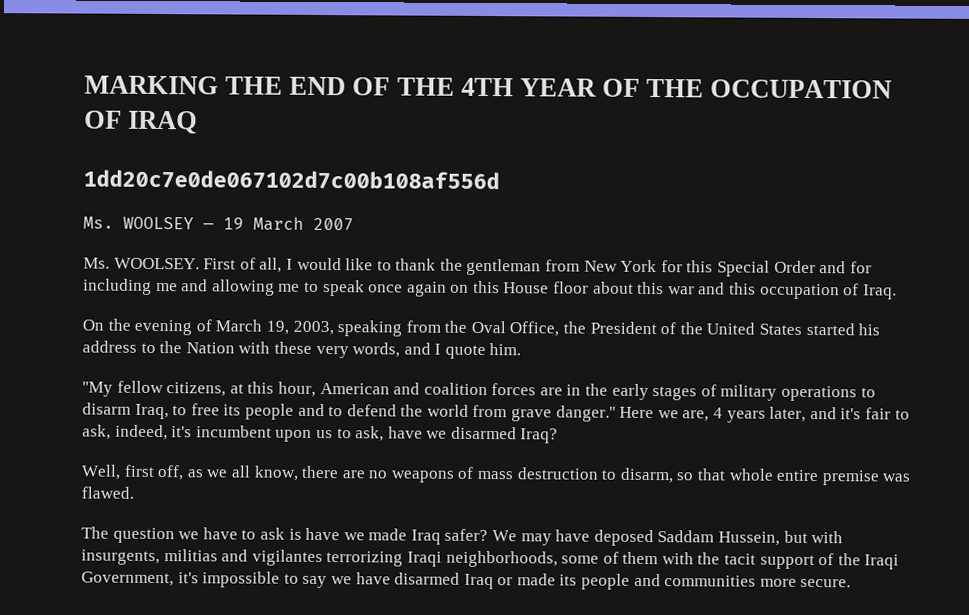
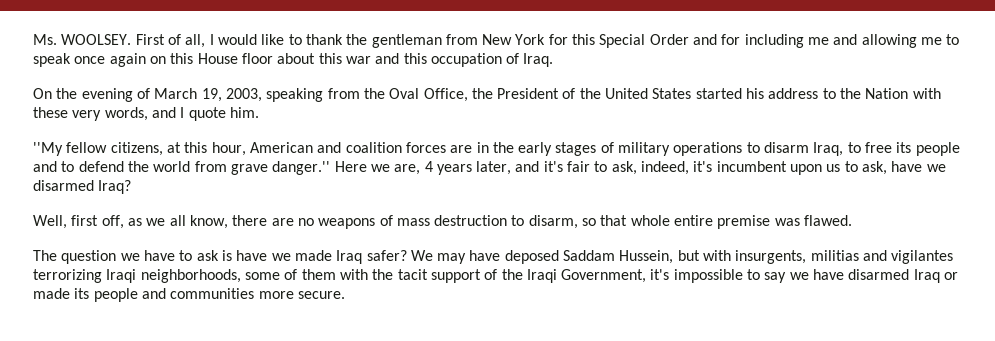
[84,75,893,99] [84,110,199,135] [83,169,500,191] [83,216,354,231] MARKING THE END OF THE 4TH YEAR OF THE OCCUPATION OF IRAQ // 1dd20c7e0de067102d7c00b108af556d // Ms. WOOLSEY — 19 March 2007 // -> (33, 39) none

